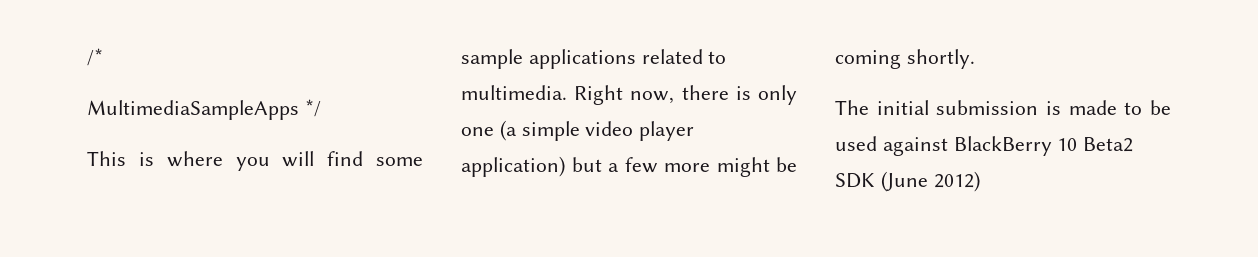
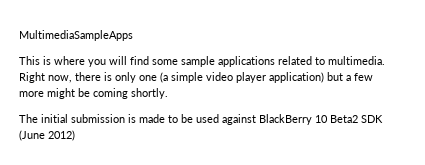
[87,48,103,66] /* // -> (19, 35) none
[304,99,321,117] */ -> (133, 35) none

